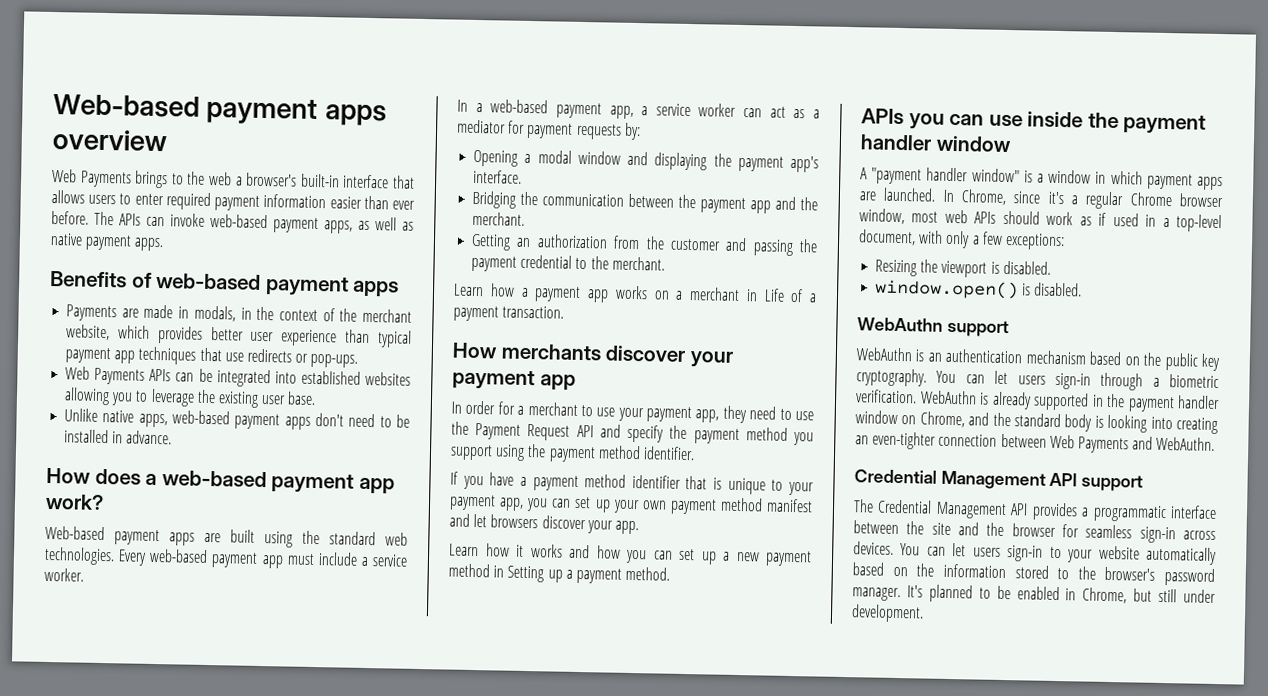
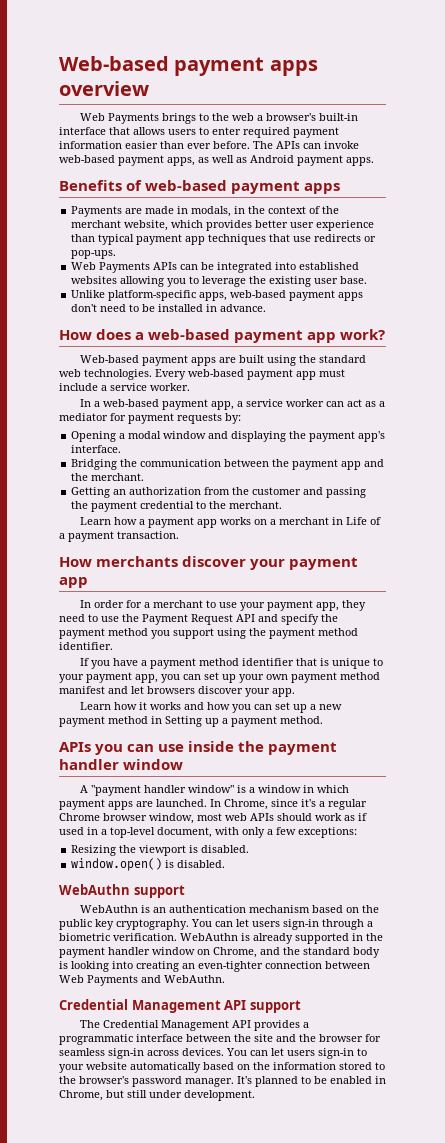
[50,232,83,246] native -> [250,155,294,163] Android
[102,409,135,423] native -> [108,290,197,301] platform-specific

